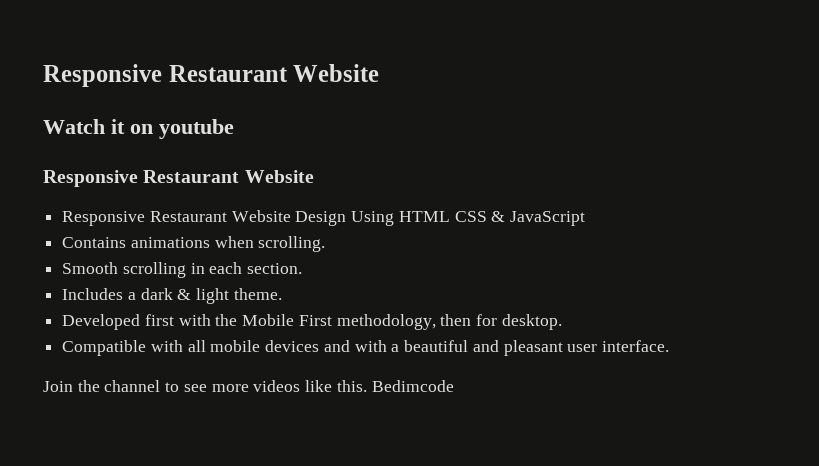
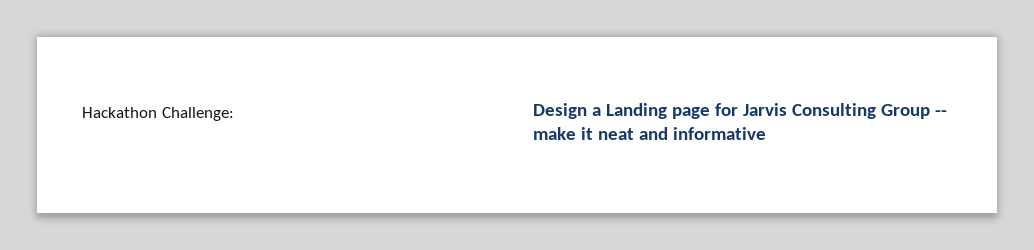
[43,64,380,87] [43,119,234,139] [43,170,314,187] [62,210,586,226] [62,236,326,252] [62,262,303,278] [62,288,282,304] [62,314,562,330] [62,340,669,356] [43,380,454,392] Responsive Restaurant Website // Watch it on youtube // Responsive Restaurant Website // Responsive Restaurant Website Design Using HTML CSS & JavaScript // Contains animations when scrolling. // Smooth scrolling in each section. // Includes a dark & light theme. // Developed first with the Mobile First methodology, then for desktop. // Compatible with all mobile devices and with a beautiful and pleasant user interface. // Join the channel to see more videos like this. Bedimcode -> [82,107,234,121] [533,103,947,119] [533,127,766,140] Hackathon Challenge: // Design a Landing page for Jarvis Consulting Group -- make it neat and informative

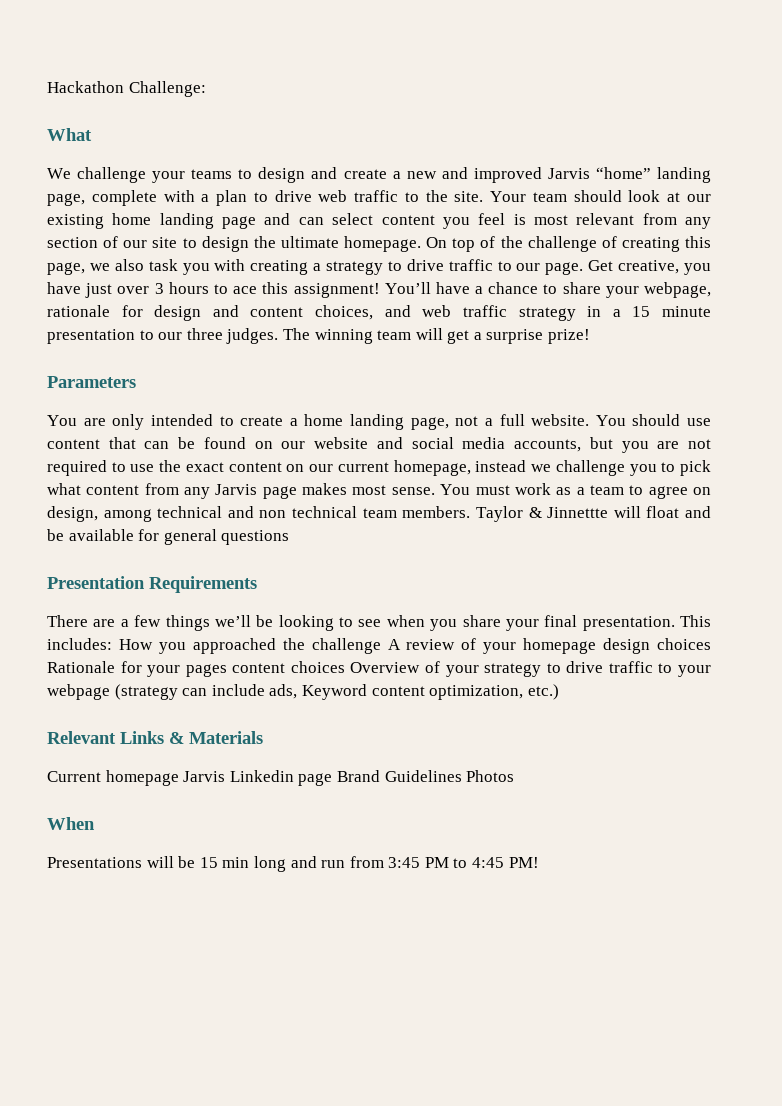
[533,103,947,119] [533,127,766,140] Design a Landing page for Jarvis Consulting Group -- make it neat and informative -> [47,128,92,141] [47,167,711,183] [47,190,711,206] [47,213,711,229] [47,236,711,252] [47,259,711,275] [47,282,711,298] [47,305,711,321] [47,328,591,344] [47,376,136,388] [47,414,711,430] [47,437,712,453] [47,460,712,476] [47,483,712,499] [47,506,711,522] [47,529,290,545] [47,576,257,593] [47,615,711,631] [47,638,711,654] [47,661,711,677] [47,684,559,700] [47,731,263,744] [47,770,515,786] [47,817,95,830] [47,856,539,872] What // We challenge your teams to design and create a new and improved Jarvis “home” landing page, complete with a plan to drive web traffic to the site. Your team should look at our existing home landing page and can select content you feel is most relevant from any section of our site to design the ultimate homepage. On top of the challenge of creating this page, we also task you with creating a strategy to drive traffic to our page. Get creative, you have just over 3 hours to ace this assignment! You’ll have a chance to share your webpage, rationale for design and content choices, and web traffic strategy in a 15 minute presentation to our three judges. The winning team will get a surprise prize! // Parameters // You are only intended to create a home landing page, not a full website. You should use content that can be found on our website and social media accounts, but you are not required to use the exact content on our current homepage, instead we challenge you to pick what content from any Jarvis page makes most sense. You must work as a team to agree on design, among technical and non technical team members. Taylor & Jinnettte will float and be available for general questions // Presentation Requirements // There are a few things we’ll be looking to see when you share your final presentation. This includes: How you approached the challenge A review of your homepage design choices Rationale for your pages content choices Overview of your strategy to drive traffic to your webpage (strategy can include ads, Keyword content optimization, etc.) // Relevant Links & Materials // Current homepage Jarvis Linkedin page Brand Guidelines Photos // When // Presentations will be 15 min long and run from 3:45 PM to 4:45 PM!

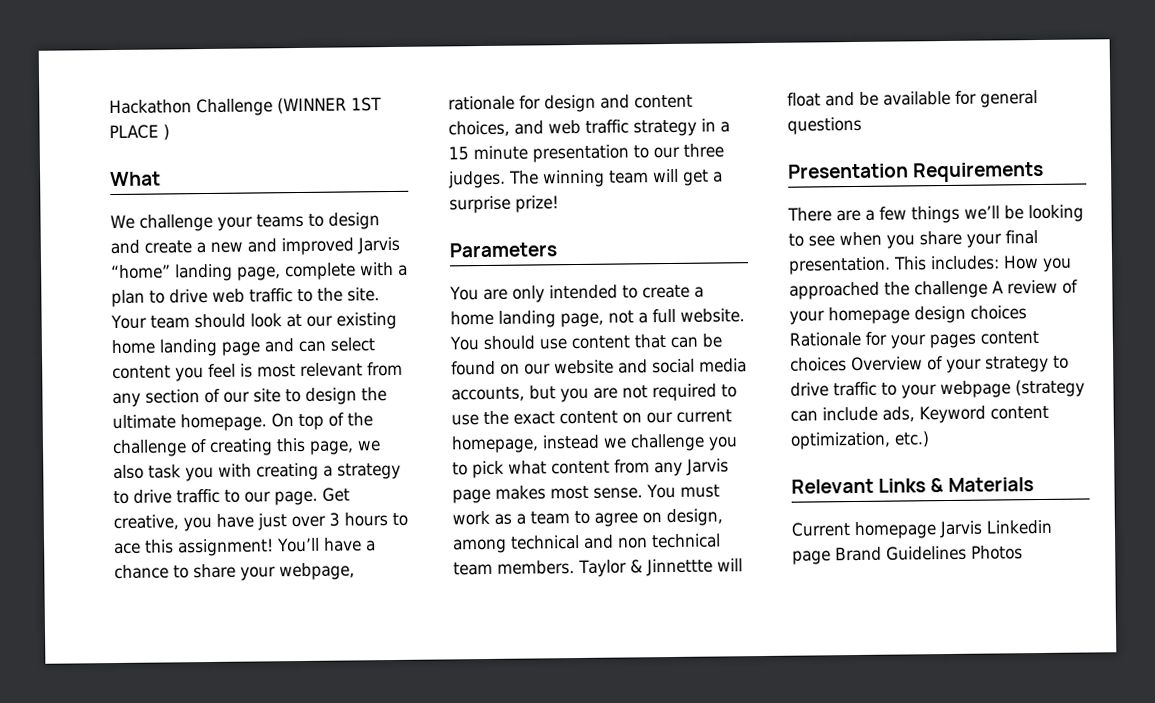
[128,81,206,97] Challenge: -> [196,97,382,117] [109,124,170,141] Challenge (WINNER 1ST PLACE )
[47,817,95,830] [47,856,539,872] // When // Presentations will be 15 min long and run from 3:45 PM to 4:45 PM! -> (1023, 552) none

